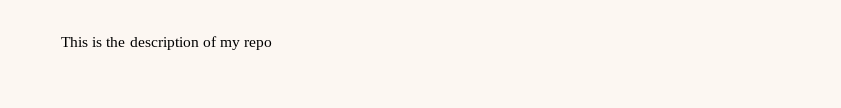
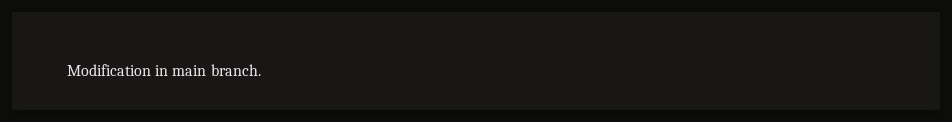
[61,36,273,50] This is the description of my repo -> [67,64,261,76] Modification in main branch.

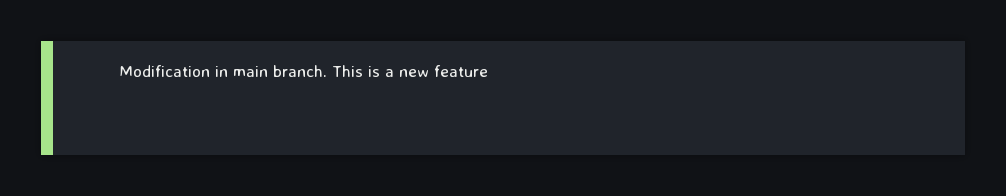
(261, 70) none -> [332,65,488,77] This is a new feature

